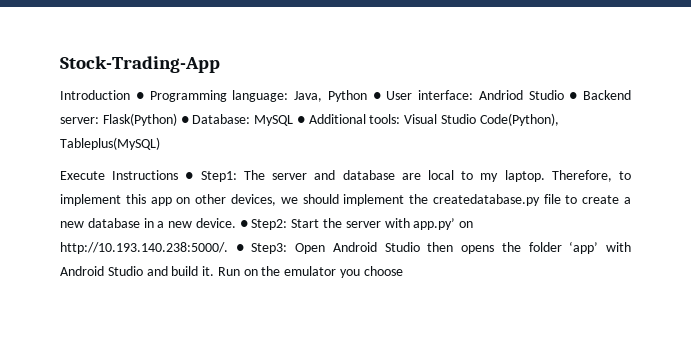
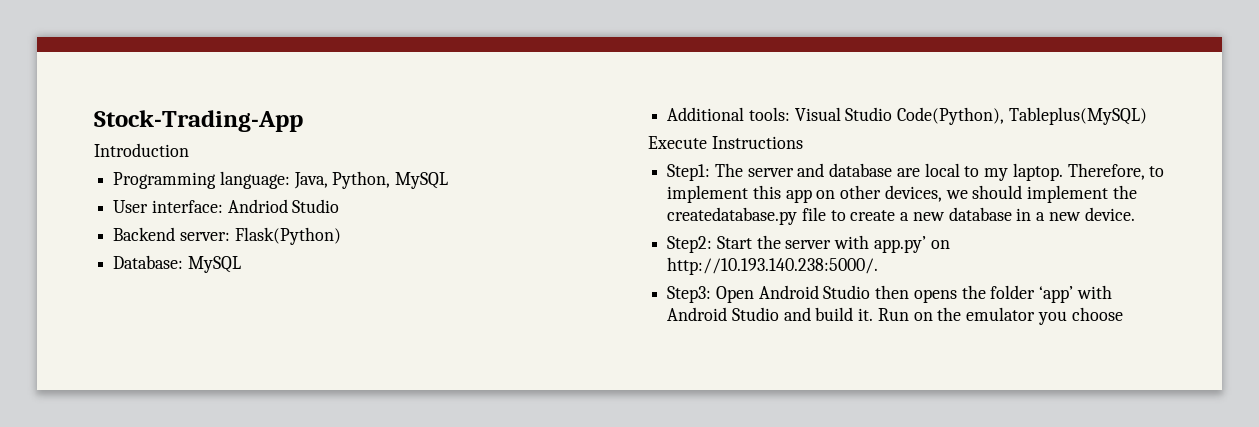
[135,92,144,100] ● -> (189, 150) //
[327,90,381,102] Python ● -> [332,171,449,189] Python, MySQL //
[569,92,578,100] ● -> (340, 206) //
[180,116,189,124] ● -> (341, 236) //
[296,116,305,124] ● -> (241, 264) //
[185,172,194,180] ● -> (803, 142) //
[239,220,248,228] ● -> (1135, 214) //
[235,244,244,252] ● -> (879, 266) //

